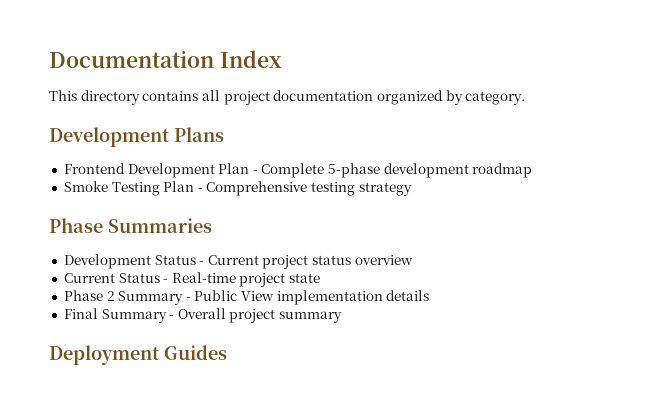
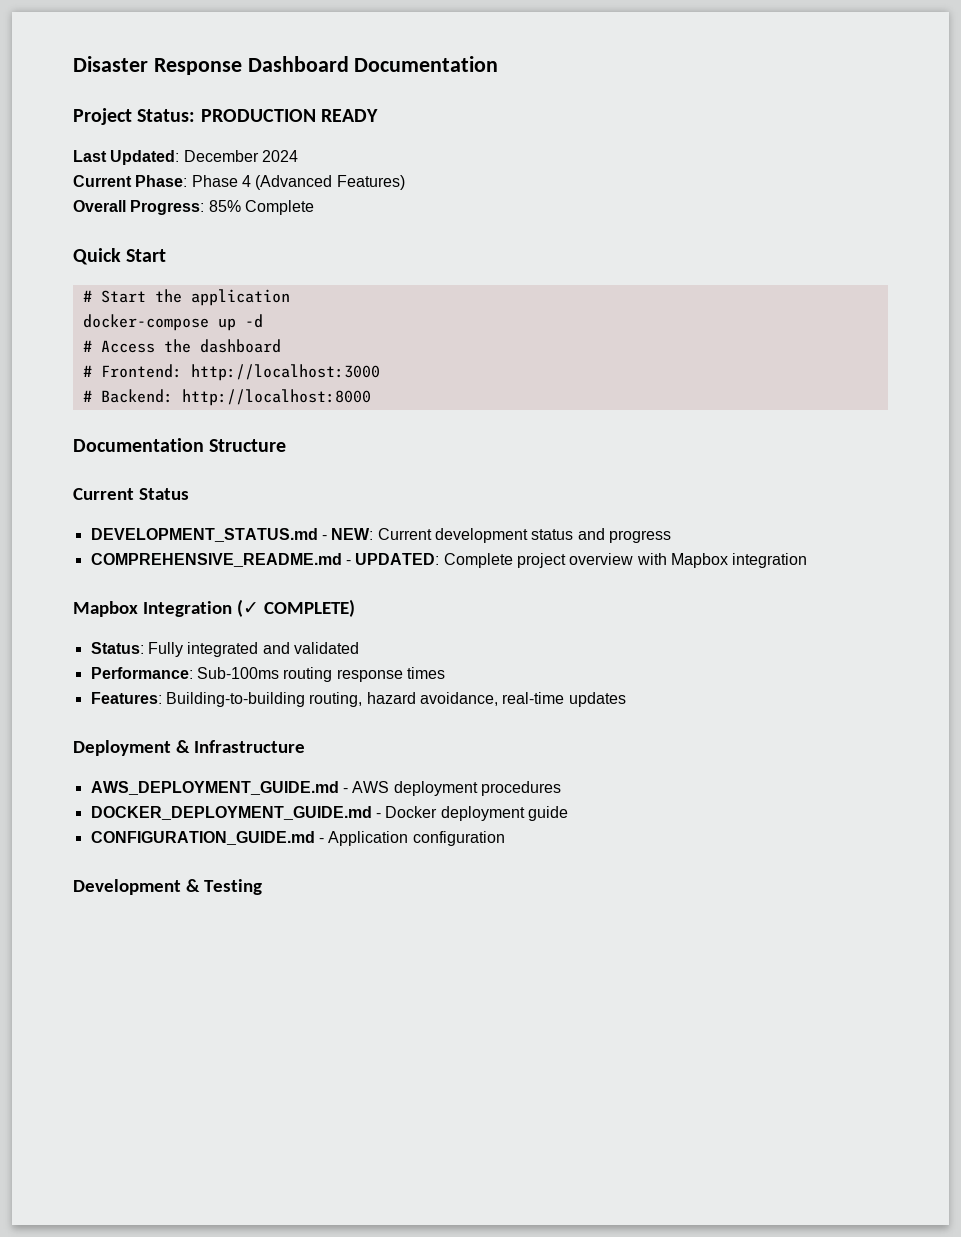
[49,50,282,68] [49,90,526,105] [49,127,224,147] [63,163,533,178] [63,181,412,196] [49,218,212,233] [63,254,413,269] [63,272,321,287] [63,290,430,305] [63,308,343,323] [49,345,227,365] Documentation Index // This directory contains all project documentation organized by category. // Development Plans // Frontend Development Plan - Complete 5-phase development roadmap // Smoke Testing Plan - Comprehensive testing strategy // Phase Summaries // Development Status - Current project status overview // Current Status - Real-time project state // Phase 2 Summary - Public View implementation details // Final Summary - Overall project summary // Deployment Guides -> [73,56,499,75] [73,108,379,125] [73,150,298,165] [73,175,405,190] [73,200,314,215] [73,248,167,265] [82,289,290,306] [82,314,263,331] [82,339,281,353] [82,364,380,381] [82,389,371,406] [73,438,287,452] [73,488,189,500] [90,528,671,543] [90,553,808,568] [73,599,355,617] [90,642,359,657] [90,667,445,682] [90,692,626,707] [73,740,305,756] [90,781,561,796] [90,806,568,821] [90,831,505,846] [73,879,262,895] Disaster Response Dashboard Documentation // Project Status: PRODUCTION READY // Last Updated: December 2024 // Current Phase: Phase 4 (Advanced Features) // Overall Progress: 85% Complete // Quick Start // # Start the application // docker-compose up -d // # Access the dashboard // # Frontend: http://localhost:3000 // # Backend: http://localhost:8000 // Documentation Structure // Current Status // DEVELOPMENT_STATUS.md - NEW: Current development status and progress // COMPREHENSIVE_README.md - UPDATED: Complete project overview with Mapbox integration // Mapbox Integration (✓ COMPLETE) // Status: Fully integrated and validated // Performance: Sub-100ms routing response times // Features: Building-to-building routing, hazard avoidance, real-time updates // Deployment & Infrastructure // AWS_DEPLOYMENT_GUIDE.md - AWS deployment procedures // DOCKER_DEPLOYMENT_GUIDE.md - Docker deployment guide // CONFIGURATION_GUIDE.md - Application configuration // Development & Testing

